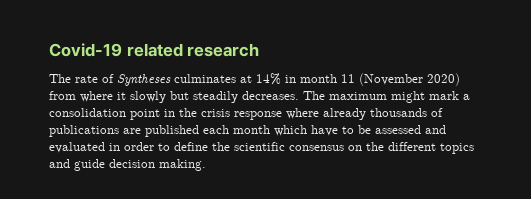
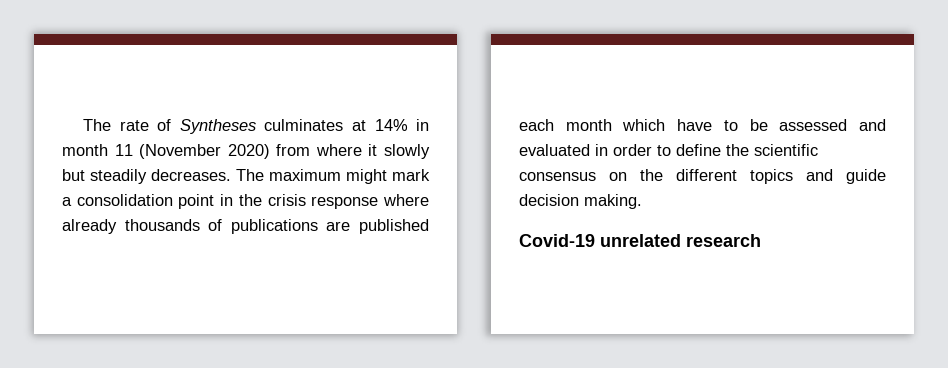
[49,43,260,57] Covid-19 related research // -> (83, 125) none
(206, 165) none -> [519,234,761,247] // Covid-19 unrelated research

